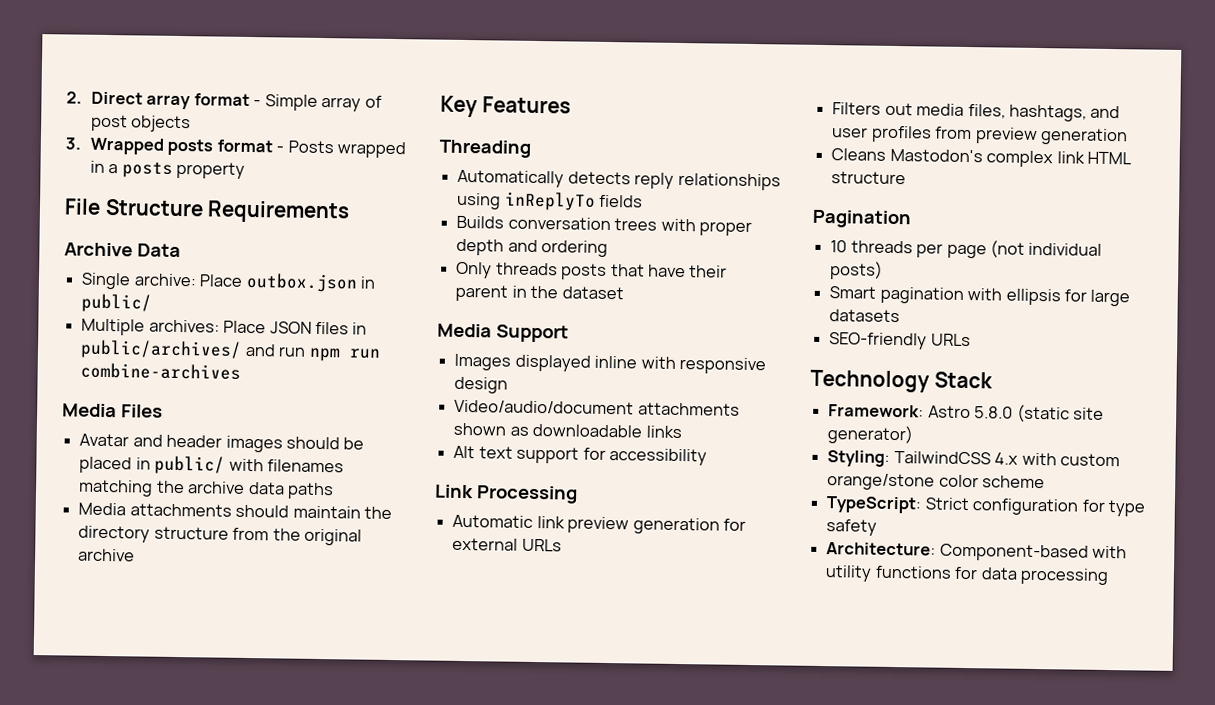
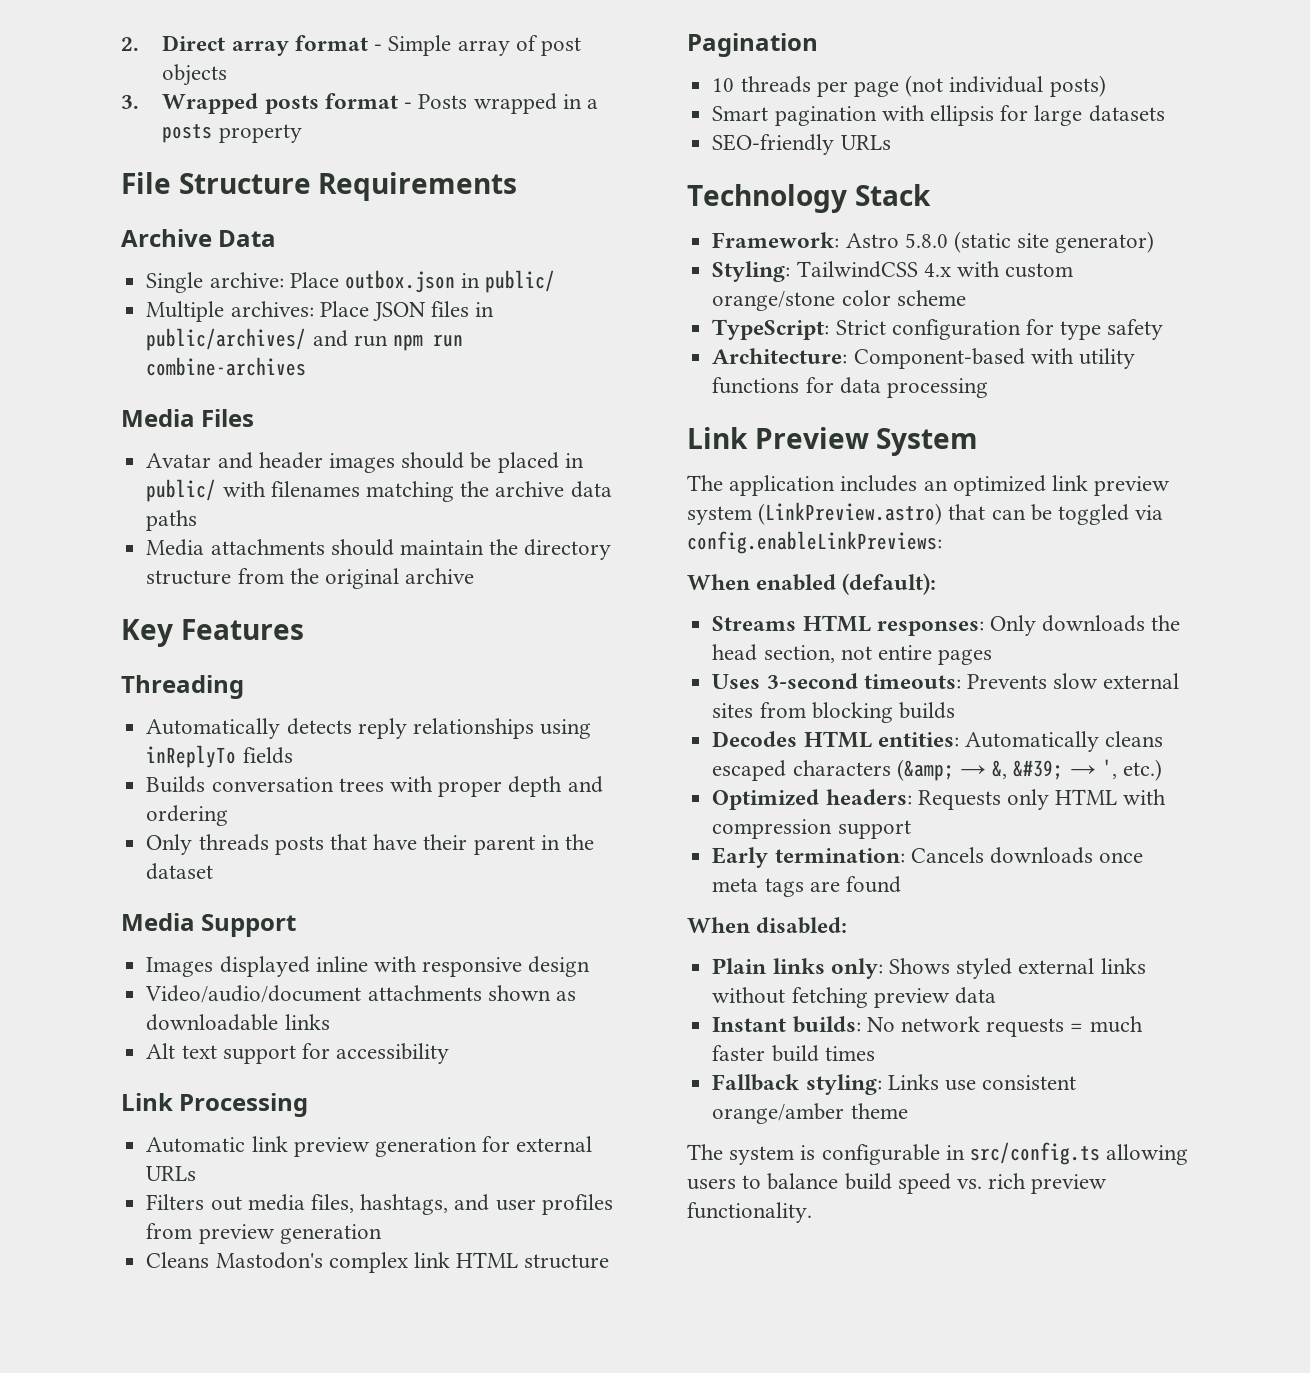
(1109, 576) none -> [687,427,979,456] [687,475,1171,496] [687,502,1164,525] [687,531,942,554] [687,573,937,595] [712,615,1181,636] [712,644,993,665] [712,673,1180,689] [712,702,955,723] [712,731,1164,752] [712,759,1162,781] [712,789,1167,810] [712,819,911,839] [712,847,1144,868] [712,876,901,897] [687,917,848,934] [712,958,1146,979] [712,987,996,1008] [712,1016,1143,1037] [712,1045,875,1062] [712,1074,1077,1095] [712,1103,908,1124] [687,1142,1189,1165] [687,1173,1108,1194] [687,1202,812,1223] // Link Preview System // The application includes an optimized link preview system (LinkPreview.astro) that can be toggled via config.enableLinkPreviews: // When enabled (default): // Streams HTML responses: Only downloads the head section, not entire pages // Uses 3-second timeouts: Prevents slow external sites from blocking builds // Decodes HTML entities: Automatically cleans escaped characters (&amp; → &, &#39; → ', etc.) // Optimized headers: Requests only HTML with compression support // Early termination: Cancels downloads once meta tags are found // When disabled: // Plain links only: Shows styled external links without fetching preview data // Instant builds: No network requests = much faster build times // Fallback styling: Links use consistent orange/amber theme // The system is configurable in src/config.ts allowing users to balance build speed vs. rich preview functionality.

